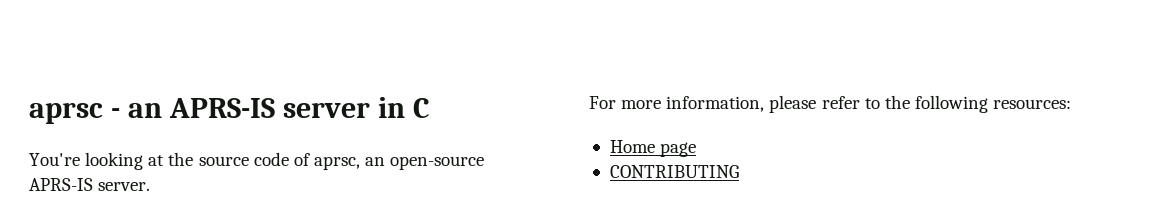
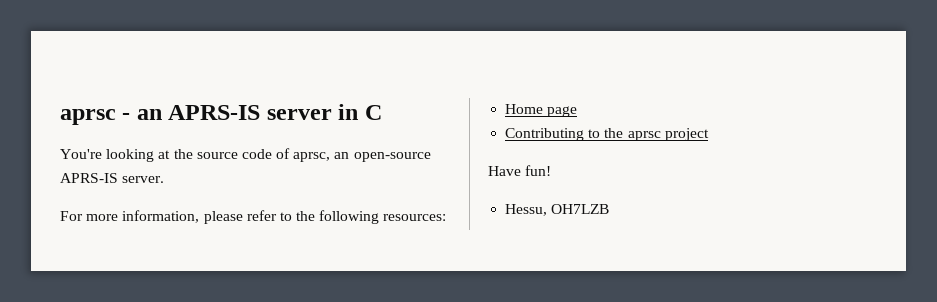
[609,165,739,178] CONTRIBUTING -> [505,128,709,141] [488,165,552,176] [505,204,610,216] Contributing to the aprsc project // Have fun! // Hessu, OH7LZB

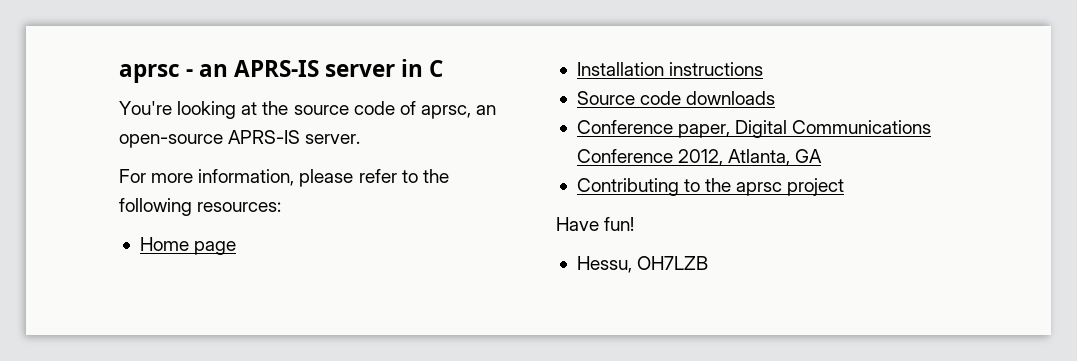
(578, 111) none -> [576,62,764,76] [576,91,776,105] [576,120,932,138] [576,149,823,166] // Installation instructions // Source code downloads // Conference paper, Digital Communications Conference 2012, Atlanta, GA

